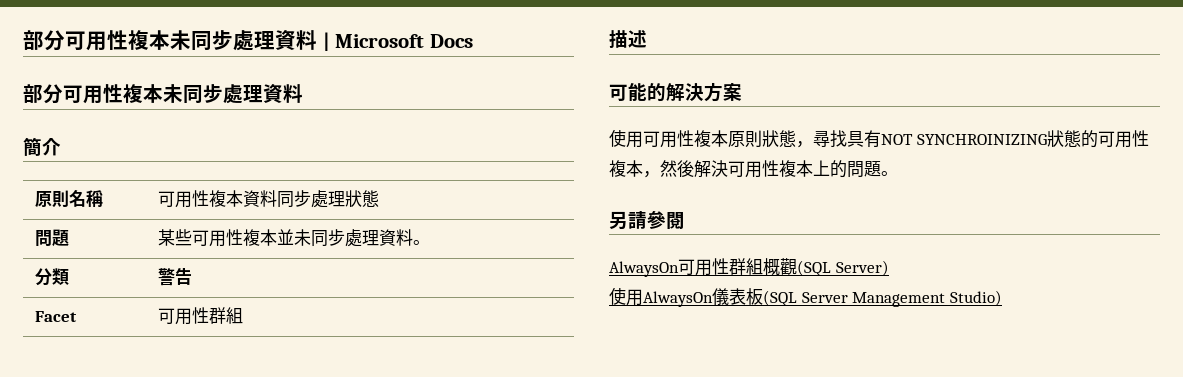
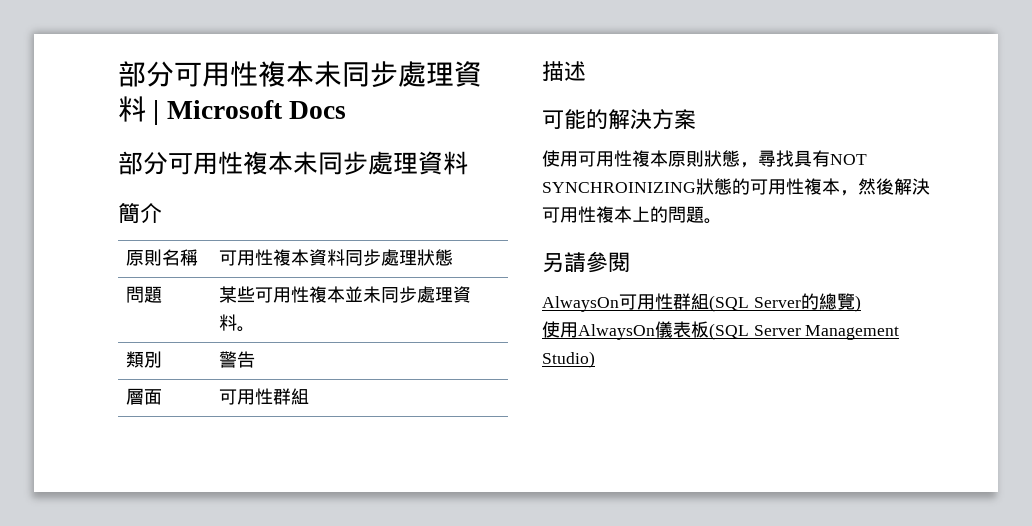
[34,268,52,286] 分 -> (256, 329) none
(69, 276) none -> [144,351,163,368] 別
[34,311,77,322] Facet -> [126,388,163,405] 層面
[763,258,889,276] 概觀(SQL Server) -> [709,293,861,312] (SQL Server的總覽)

